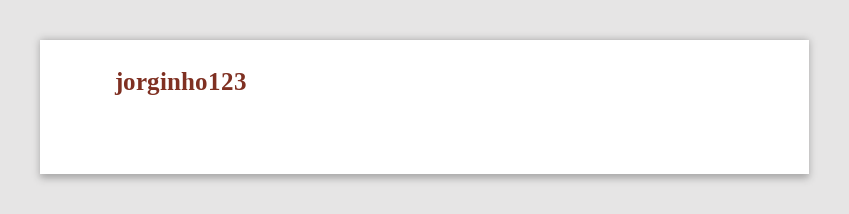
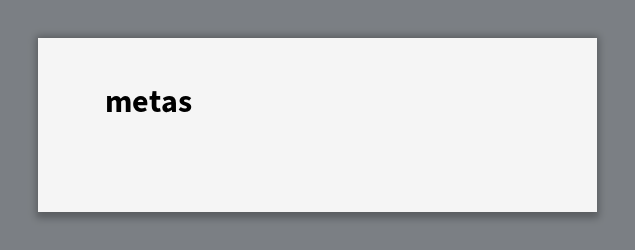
[114,72,247,95] jorginho123 -> [105,91,192,113] metas

